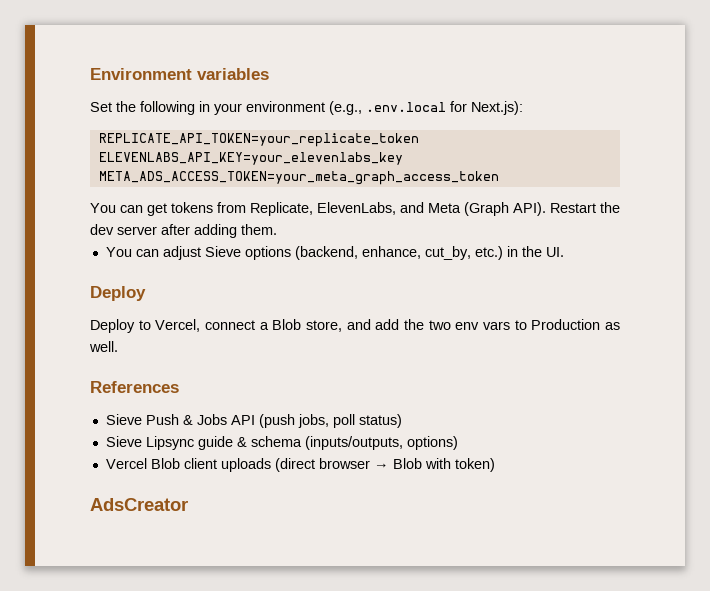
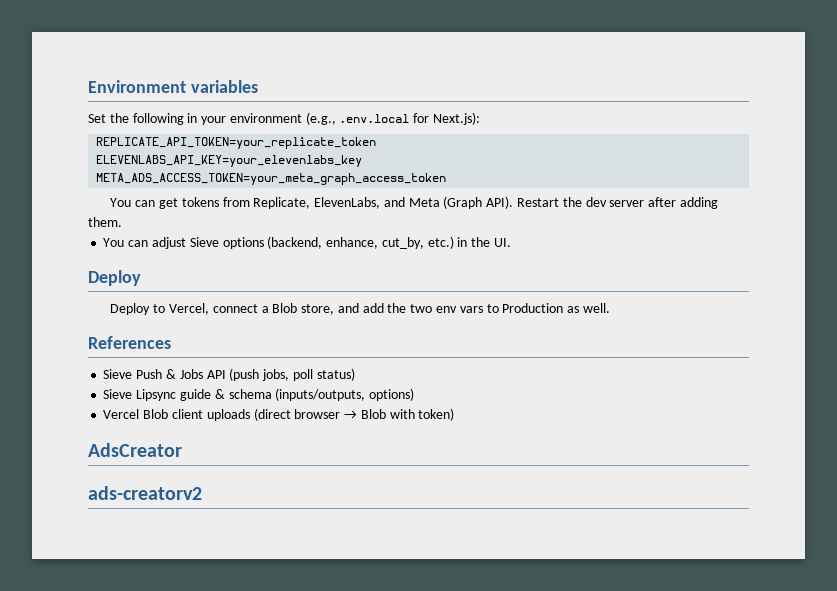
(188, 504) none -> [88,486,202,500] // ads-creatorv2

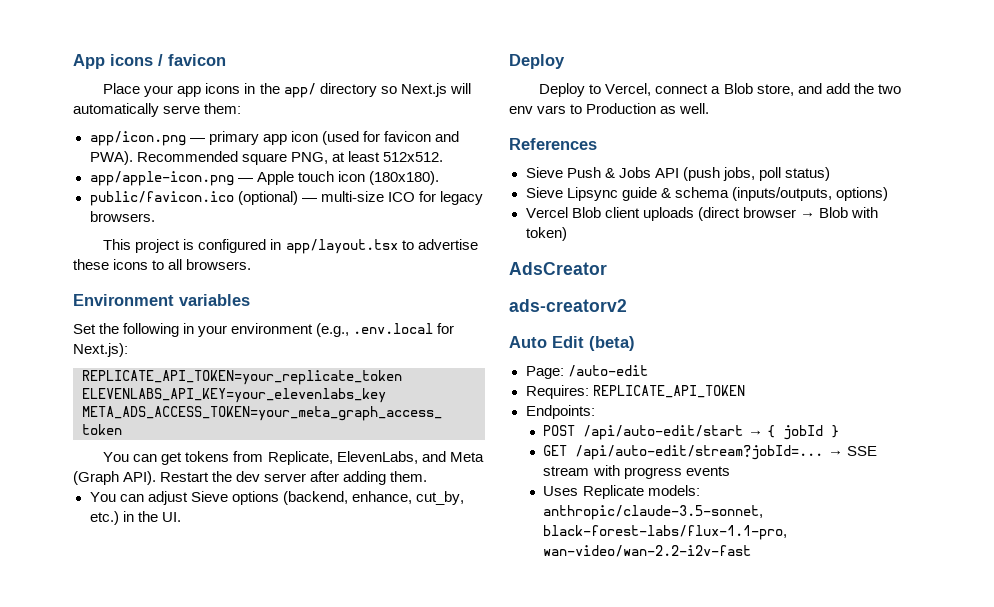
(88, 86) none -> [73,54,226,69] [103,83,471,98] [73,103,242,117] [89,131,459,146] [89,151,443,165] [89,171,439,186] [89,191,483,206] [89,211,155,222] [103,239,478,254] [73,259,252,270] App icons / favicon // Place your app icons in the app/ directory so Next.js will automatically serve them: // app/icon.png — primary app icon (used for favicon and PWA). Recommended square PNG, at least 512x512. // app/apple-icon.png — Apple touch icon (180x180). // public/favicon.ico (optional) — multi-size ICO for legacy browsers. // This project is configured in app/layout.tsx to advertise these icons to all browsers. //
(202, 493) none -> [509,336,635,351] [525,365,648,379] [525,385,745,399] [525,405,595,419] [543,425,839,440] [543,445,877,460] [543,465,730,479] [543,485,700,499] [543,505,764,520] [543,525,788,540] [543,545,752,557] // Auto Edit (beta) // Page: /auto-edit // Requires: REPLICATE_API_TOKEN // Endpoints: // POST /api/auto-edit/start → { jobId } // GET /api/auto-edit/stream?jobId=... → SSE stream with progress events // Uses Replicate models: anthropic/claude-3.5-sonnet, black-forest-labs/flux-1.1-pro, wan-video/wan-2.2-i2v-fast

